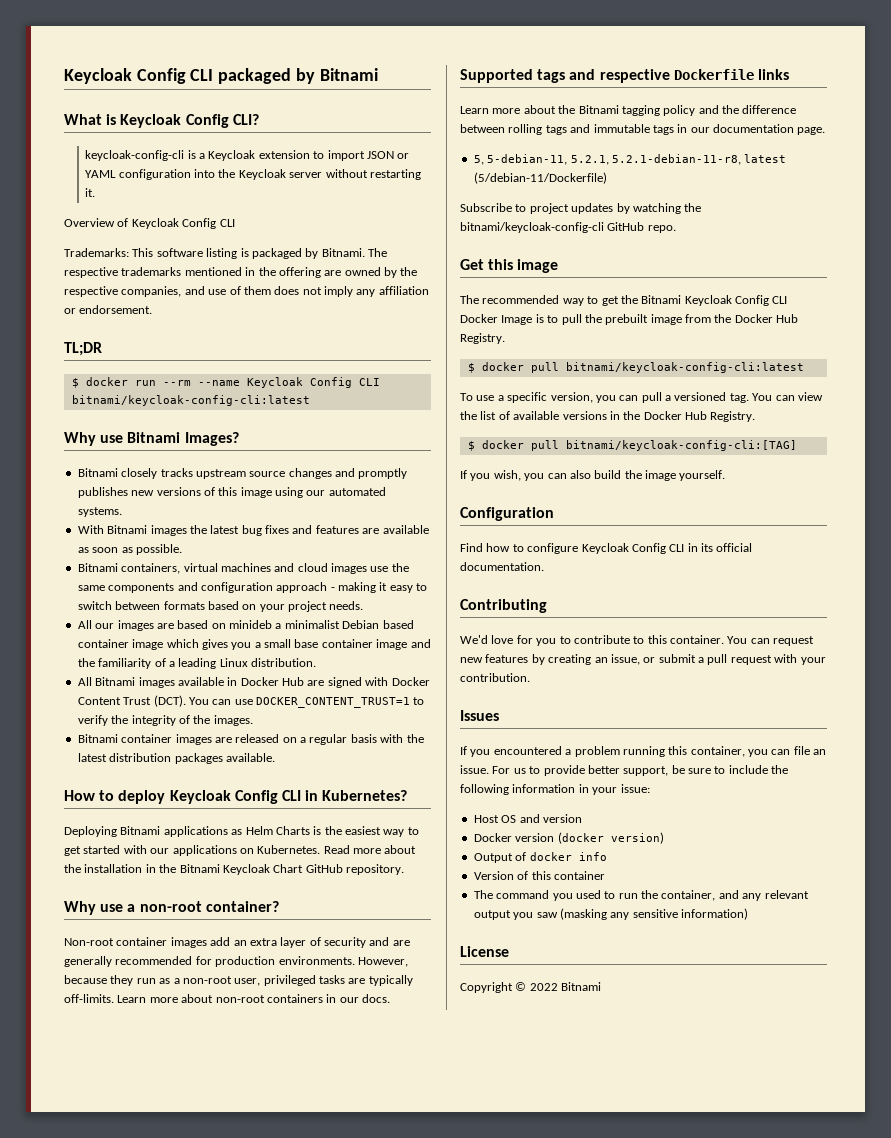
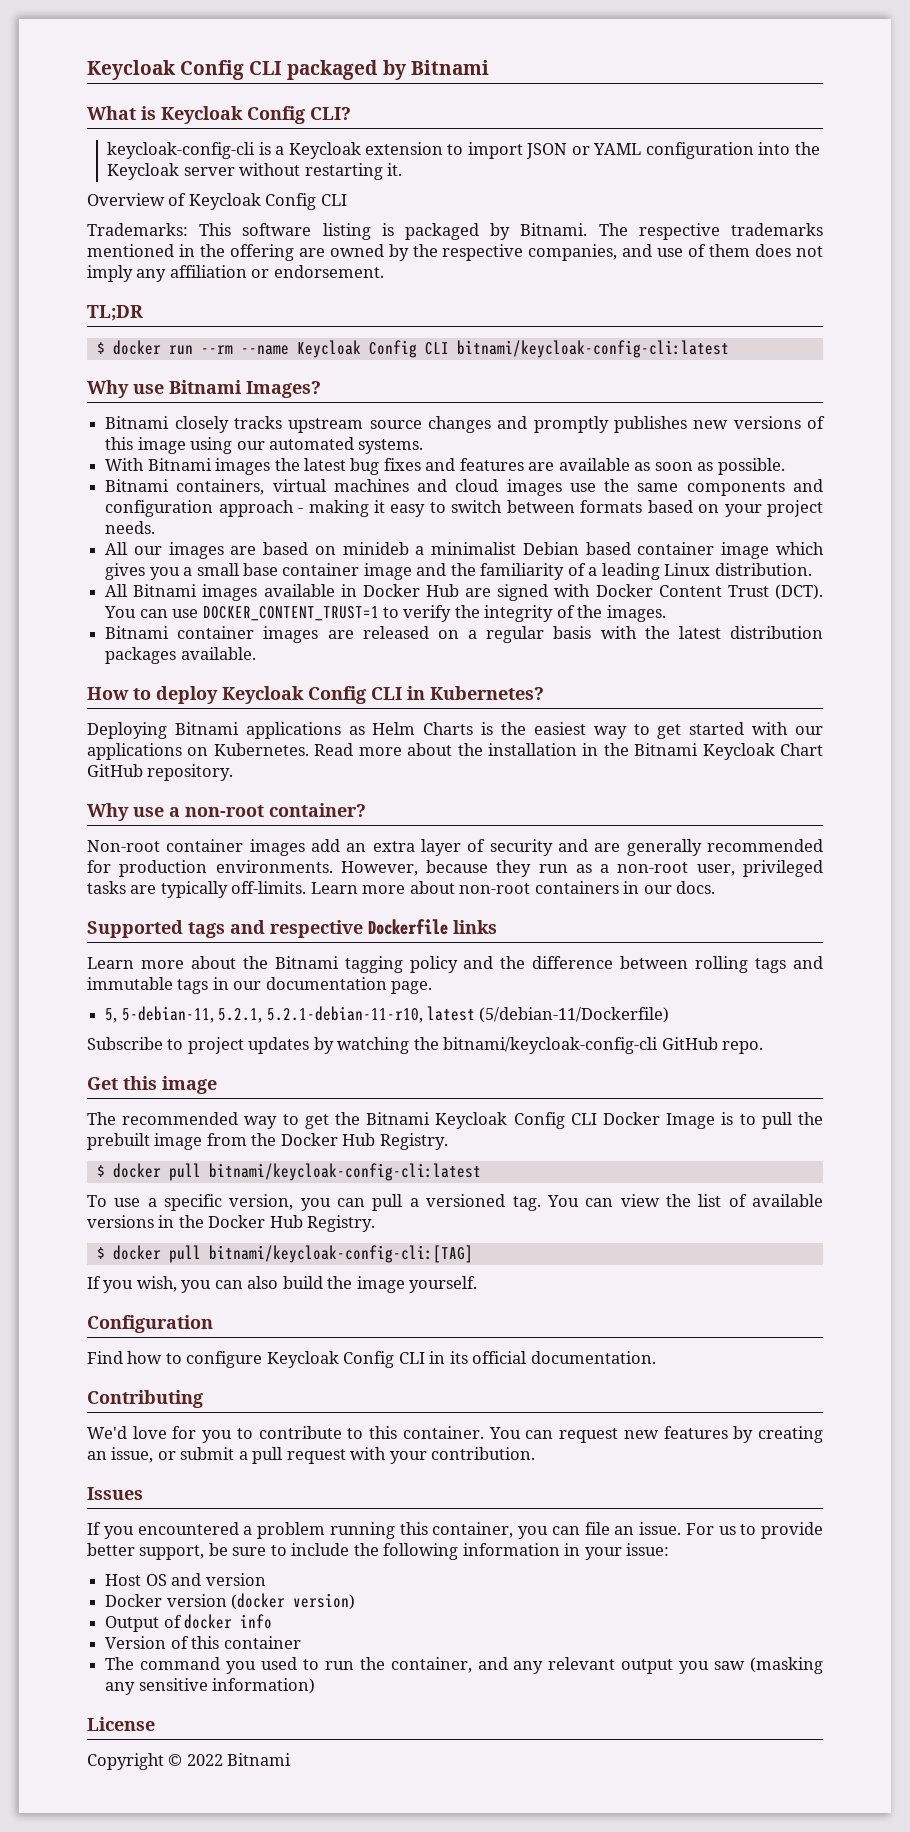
[611,154,741,165] 5.2.1-debian-11-r8, -> [266,1006,423,1023] 5.2.1-debian-11-r10,

